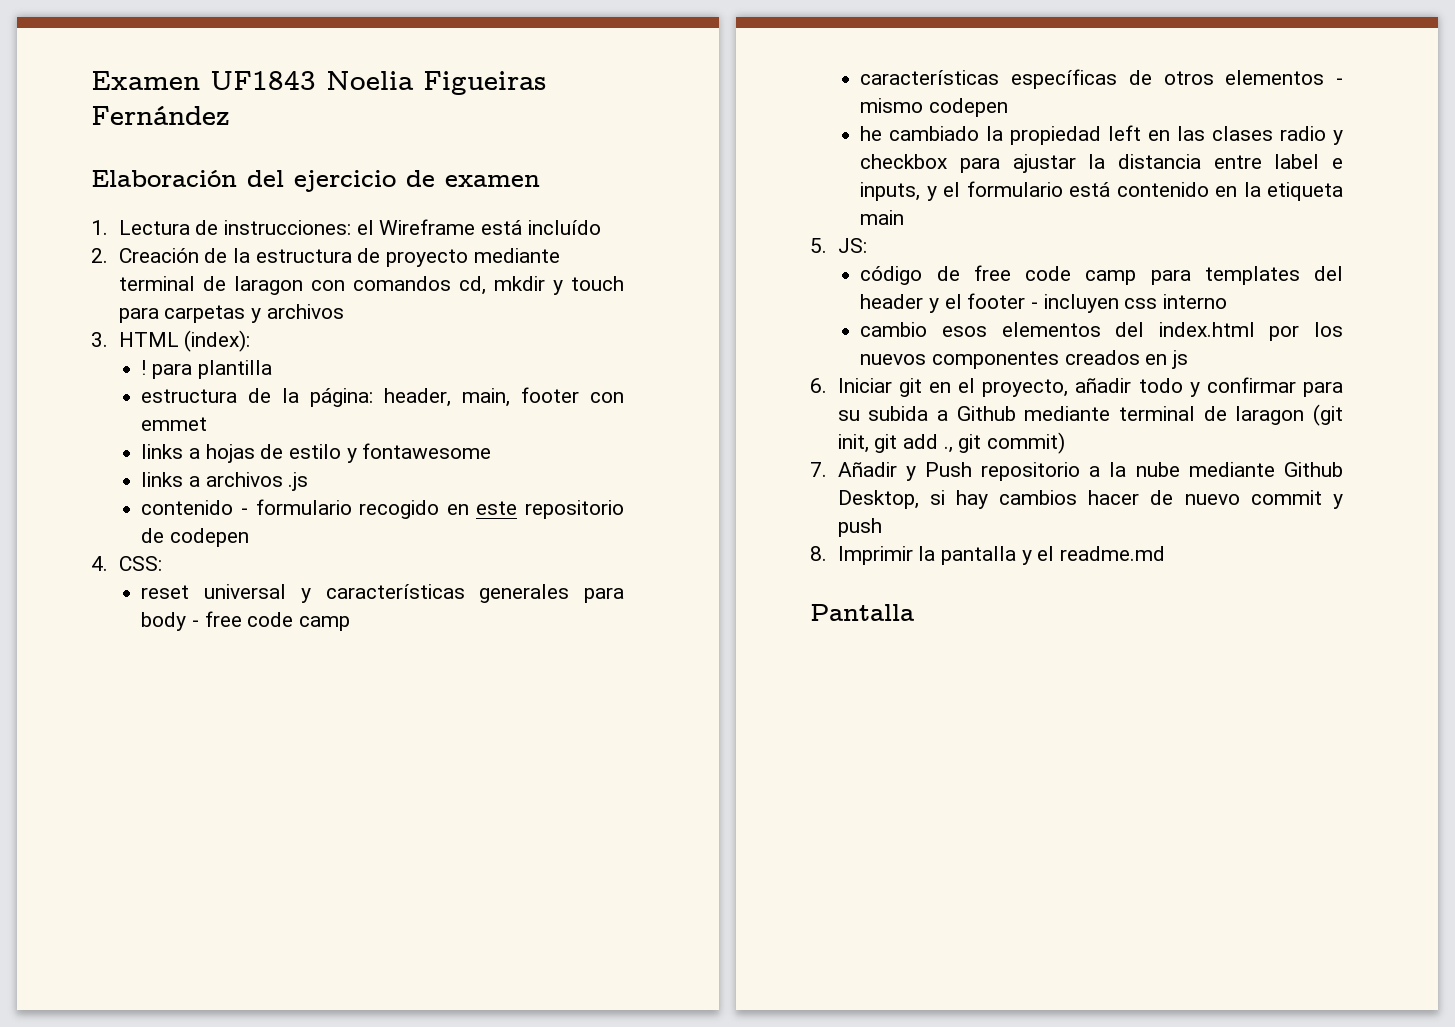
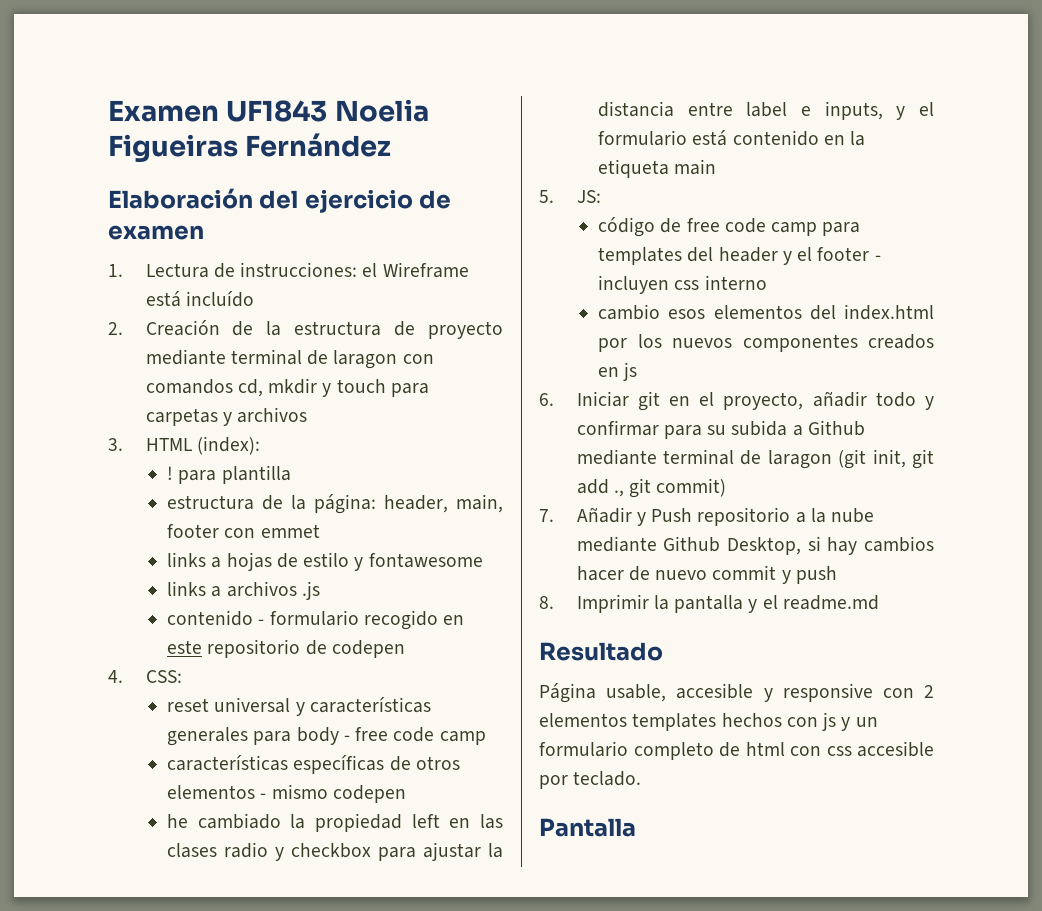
(1165, 553) none -> [539,642,663,661] [539,683,934,703] [539,712,878,731] [539,741,934,760] [539,771,642,789] // Resultado // Página usable, accesible y responsive con 2 elementos templates hechos con js y un formulario completo de html con css accesible por teclado.

